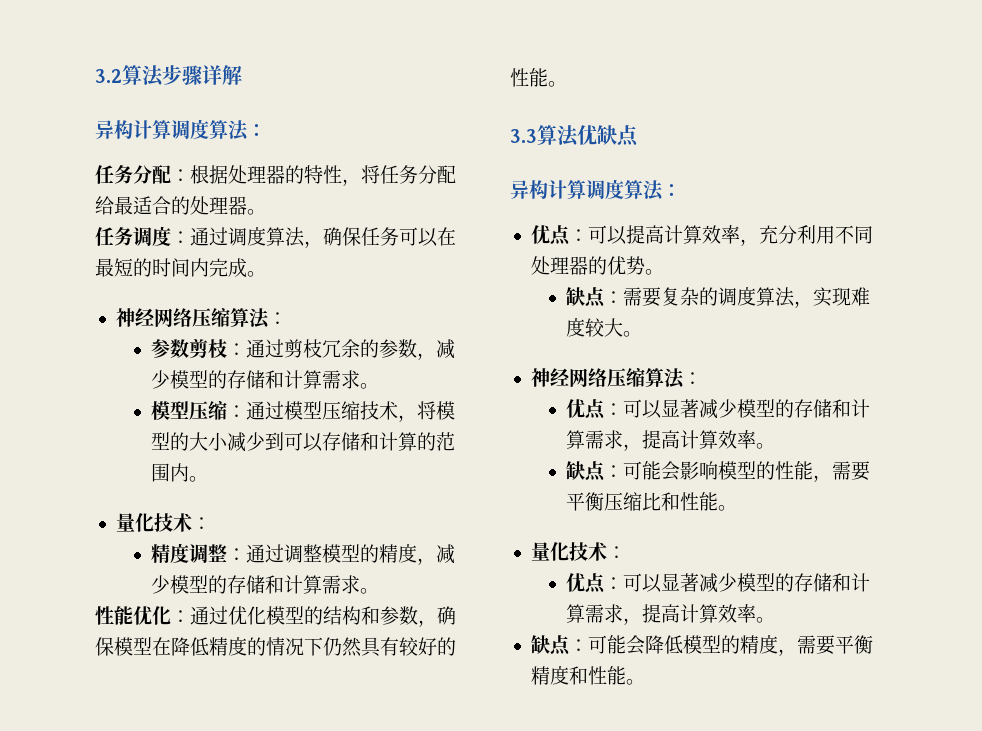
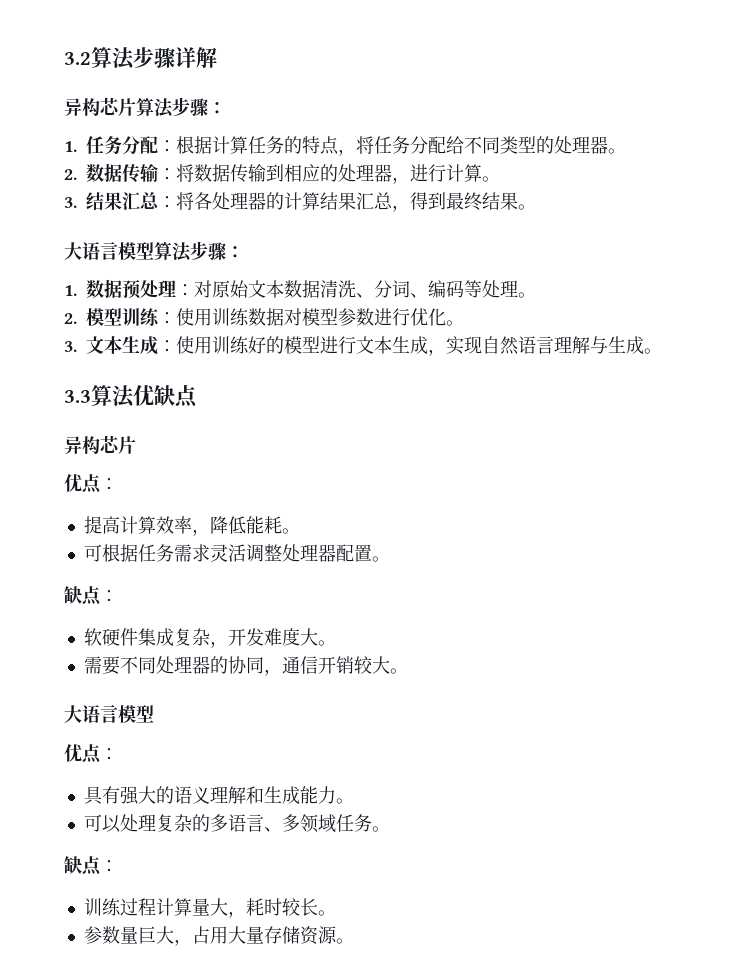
[133,119,266,141] 计算调度算法： // -> [99,97,226,118] [64,141,77,152] 芯片算法步骤： // 1.
[228,165,342,184] 处理器的特性 -> [212,136,340,155] 计算任务的特点
[114,196,171,215] 最适合 -> [464,136,537,154] 不同类型
[95,226,456,248] [95,258,266,278] [115,308,287,329] [151,339,456,360] [151,370,380,389] [151,401,456,422] [151,432,456,452] [151,463,209,482] [115,513,211,532] [151,543,456,565] [151,575,380,594] [95,606,456,627] [95,637,456,657] [510,68,548,87] 任务调度：通过调度算法，确保任务可以在最短的时间内完成。 // 神经网络压缩算法： // 参数剪枝：通过剪枝冗余的参数，减少模型的存储和计算需求。 // 模型压缩：通过模型压缩技术，将模型的大小减少到可以存储和计算的范围内。 // 量化技术： // 精度调整：通过调整模型的精度，减少模型的存储和计算需求。 // 性能优化：通过优化模型的结构和参数，确保模型在降低精度的情况下仍然具有较好的性能 -> [64,163,501,184] [64,192,537,212] [64,241,244,262] [64,279,537,299] [64,308,465,326] [64,336,645,356] 2.数据传输：将数据传输到相应的处理器，进行计算。 // 3.结果汇总：将各处理器的计算结果汇总，得到最终结果。 // 大语言模型算法步骤： // 1.数据预处理：对原始文本数据清洗、分词、编码等处理。 // 2.模型训练：使用训练数据对模型参数进行优化。 // 3.文本生成：使用训练好的模型进行文本生成，实现自然语言理解与生成
[548,179,681,201] [530,225,627,246] 计算调度算法： // 优点：可以 -> [99,435,136,454] [64,474,118,494] 芯片 // 优点： //
[758,225,873,244] [530,256,664,275] [566,287,871,308] [566,318,643,337] [530,368,702,389] [566,399,871,420] [566,430,776,451] [566,461,871,482] [566,492,738,511] [530,542,626,561] [566,573,871,594] [566,604,776,625] [530,635,873,656] [530,666,626,685] 充分利用不同处理器的优势。 // 缺点：需要复杂的调度算法，实现难度较大。 // 神经网络压缩算法： // 优点：可以显著减少模型的存储和计算需求，提高计算效率。 // 缺点：可能会影响模型的性能，需要平衡压缩比和性能。 // 量化技术： // 优点：可以显著减少模型的存储和计算需求，提高计算效率。 // 缺点：可能会降低模型的精度，需要平衡精度和性能 -> [209,516,300,534] [83,544,390,562] [64,586,118,606] [83,628,336,648] [83,656,408,676] [64,705,154,723] [64,744,118,764] [83,786,354,805] [83,814,390,833] [64,856,118,876] [83,898,336,918] [83,926,337,946] 降低能耗。 // 可根据任务需求灵活调整处理器配置。 // 缺点： // 软硬件集成复杂，开发难度大。 // 需要不同处理器的协同，通信开销较大。 // 大语言模型 // 优点： // 具有强大的语义理解和生成能力。 // 可以处理复杂的多语言、多领域任务。 // 缺点： // 训练过程计算量大，耗时较长。 // 参数量巨大，占用大量存储资源

